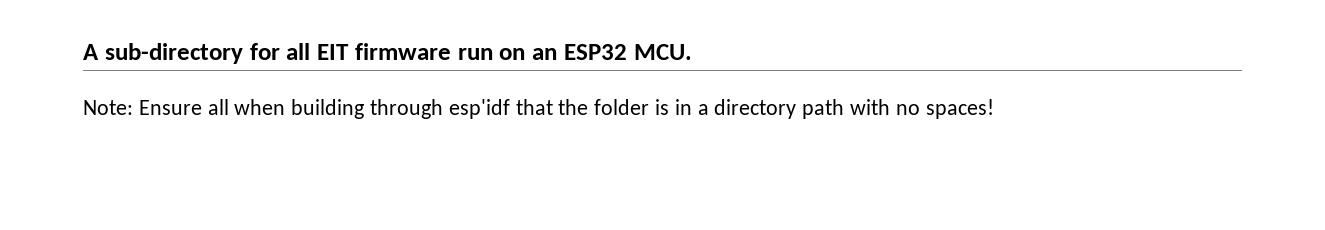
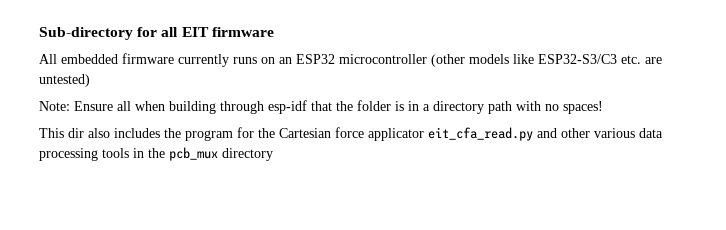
[83,43,243,64] A sub-directory -> [39,27,133,40] Sub-directory
[457,44,692,60] run on an ESP32 MCU. -> [39,53,662,67] [39,74,90,87] // All embedded firmware currently runs on an ESP32 microcontroller (other models like ESP32-S3/C3 etc. are untested)
[448,99,510,119] esp'idf -> [268,100,307,114] esp-idf
(994, 109) none -> [39,127,663,141] [39,147,273,161] // This dir also includes the program for the Cartesian force applicator eit_cfa_read.py and other various data processing tools in the pcb_mux directory

